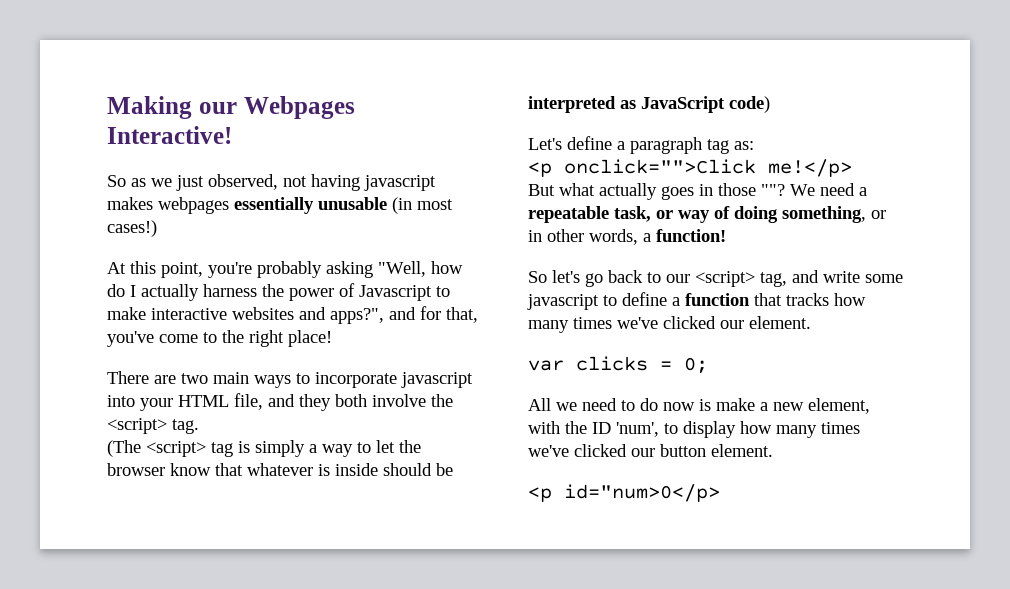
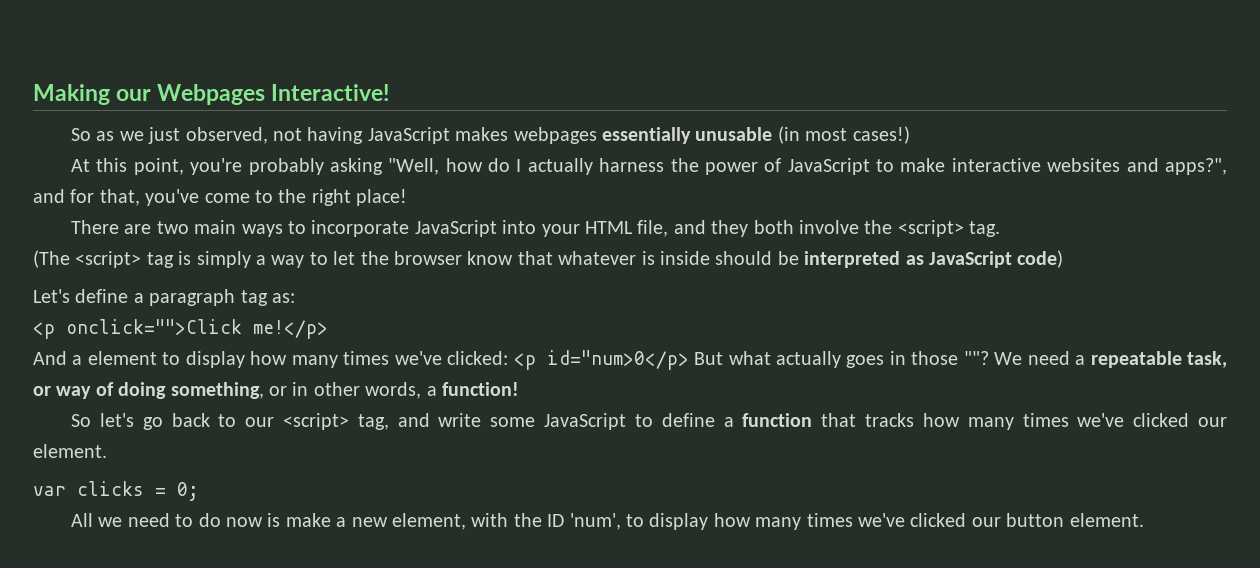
[364,175,436,191] javascript -> [367,127,450,144] JavaScript
[359,285,432,301] Javascript -> [787,158,870,175] JavaScript
[401,372,473,388] javascript -> [414,220,497,237] JavaScript
(852, 168) none -> [33,350,689,370] And a element to display how many times we've clicked: <p id="num>0</p>
[527,294,599,310] javascript -> [544,413,627,430] JavaScript
[528,484,720,502] // <p id="num>0</p> -> (1144, 520) none

